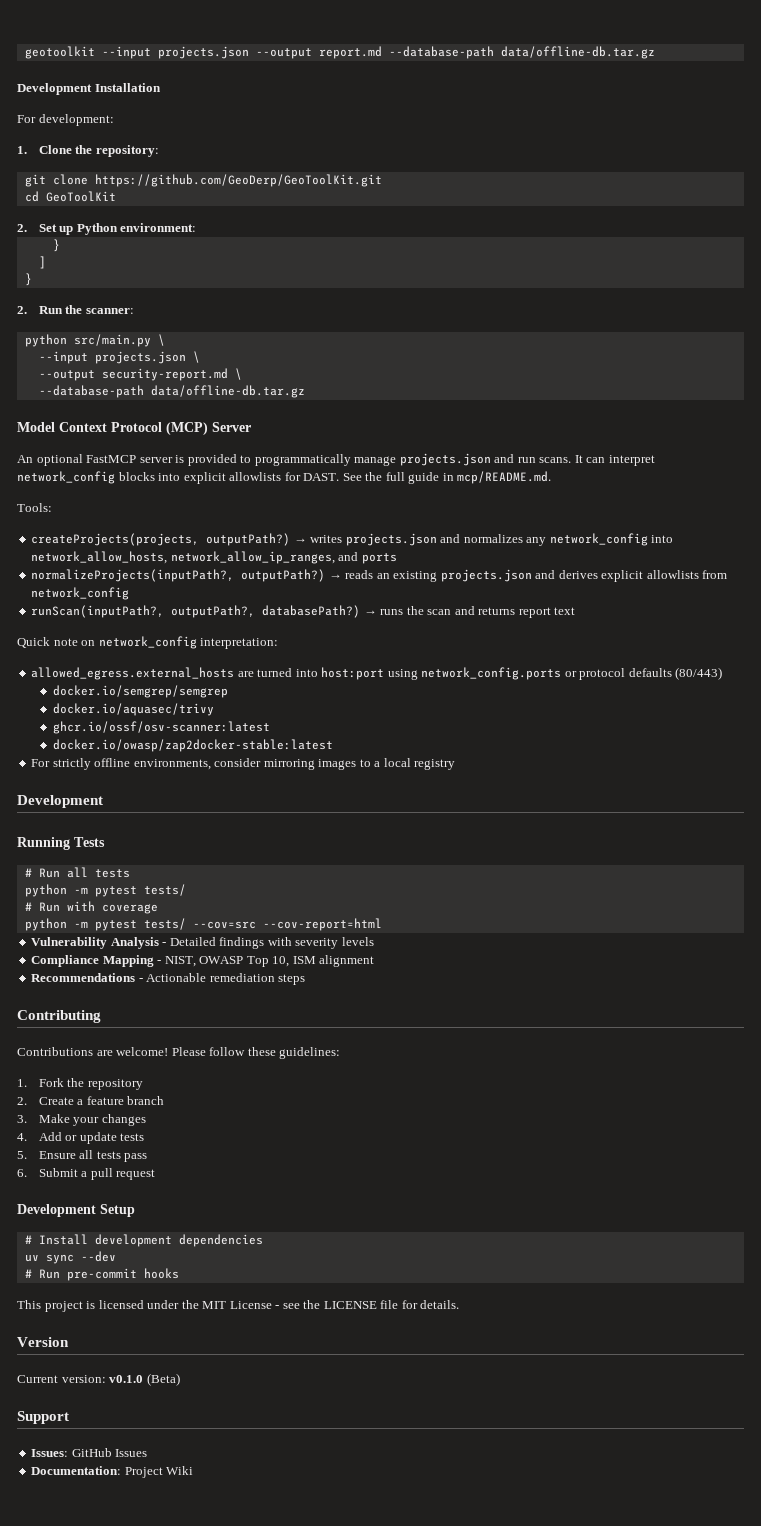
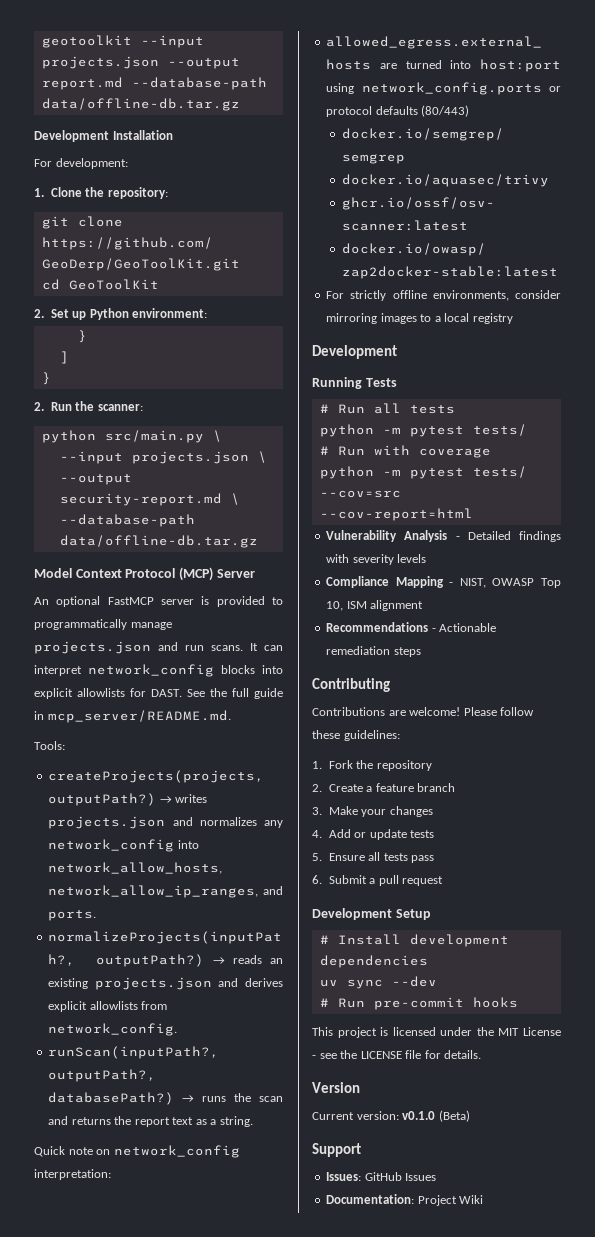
[457,471,552,484] mcp/README.md. -> [47,710,231,723] mcp_server/README.md.
[361,553,397,564] ports -> [48,910,97,921] ports.
[31,587,130,600] network_config -> [48,1023,178,1036] network_config.
(516, 611) none -> [114,1116,132,1125] the
(576, 611) none -> [195,1116,253,1127] as a string.

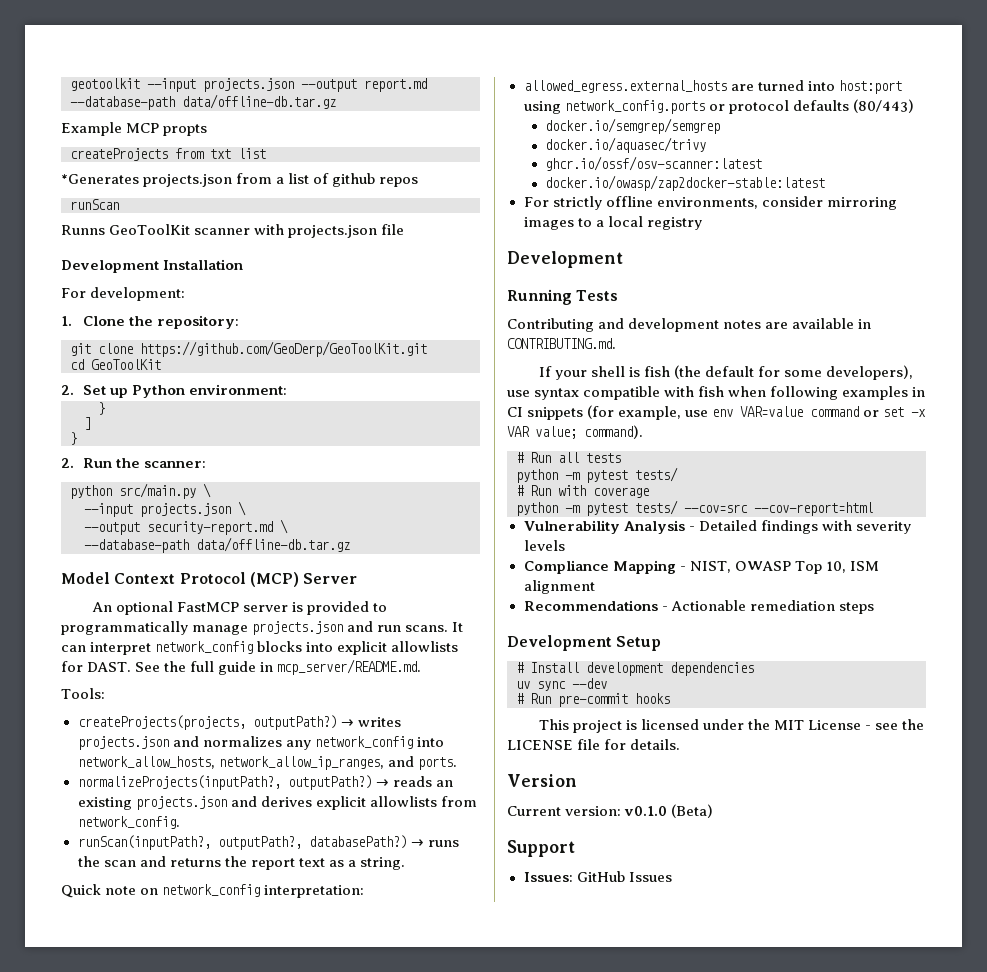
(240, 104) none -> [61,122,208,136] [70,148,266,161] [61,173,419,187] [70,199,119,210] [61,224,405,238] // Example MCP propts // createProjects from txt list // *Generates projects.json from a list of github repos // runScan // Runns GeoToolKit scanner with projects.json file
(397, 382) none -> [507,318,872,332] [507,338,616,349] [538,365,913,380] [507,386,926,400] [507,405,927,420] [507,425,643,439] // Contributing and development notes are available in CONTRIBUTING.md. // If your shell is fish (the default for some developers), use syntax compatible with fish when following examples in CI snippets (for example, use env VAR=value command or set -x VAR value; command).
[312,678,390,692] [312,707,535,716] [312,730,400,741] [312,760,432,771] [312,783,456,792] [312,806,433,817] [312,829,435,840] [312,852,435,863] [312,875,444,886] // Contributing // Contributions are welcome! Please follow these guidelines: // 1. Fork the repository // 2. Create a feature branch // 3. Make your changes // 4. Add or update tests // 5. Ensure all tests pass // 6. Submit a pull request -> (874, 608) none
[326,1194,484,1206] // Documentation: Project Wiki -> (672, 877) none

